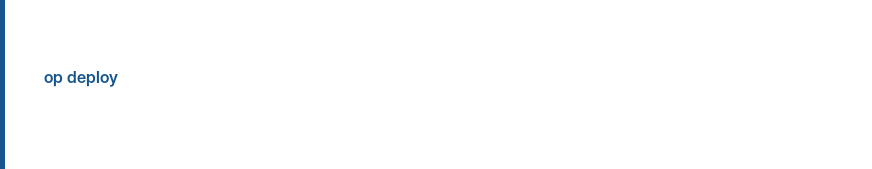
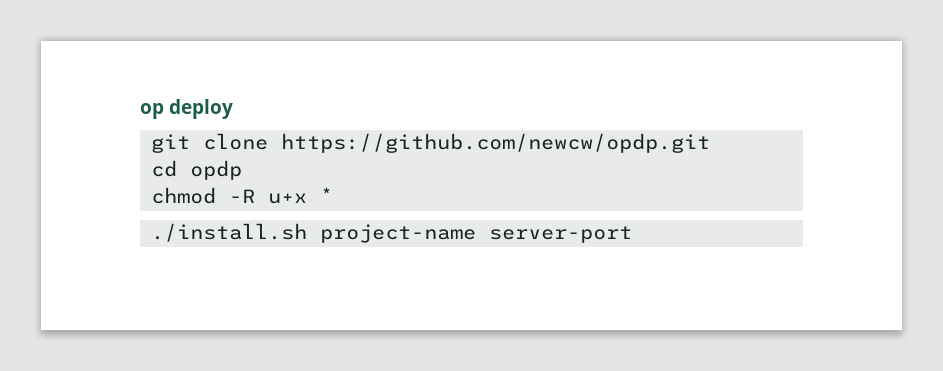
(119, 79) none -> [151,133,711,153] [151,160,243,180] [151,187,334,204] [151,223,633,243] // git clone https://github.com/newcw/opdp.git // cd opdp // chmod -R u+x * // ./install.sh project-name server-port

